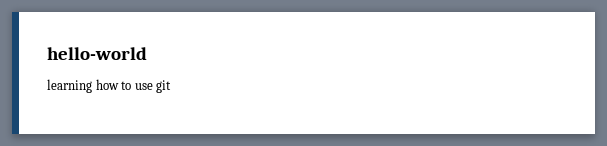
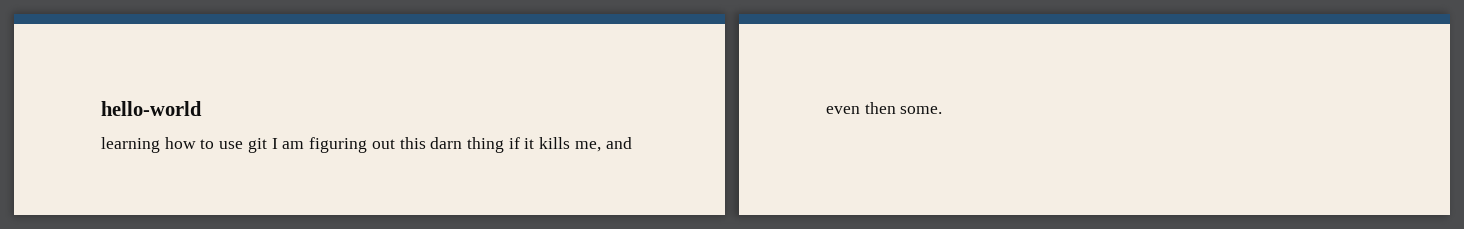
(172, 86) none -> [271,137,632,153] [826,102,943,114] I am figuring out this darn thing if it kills me, and even then some.

